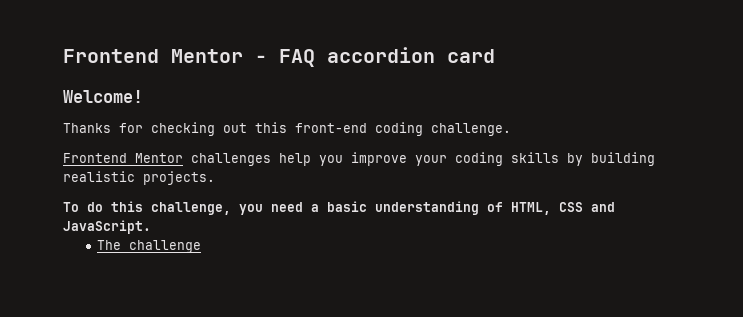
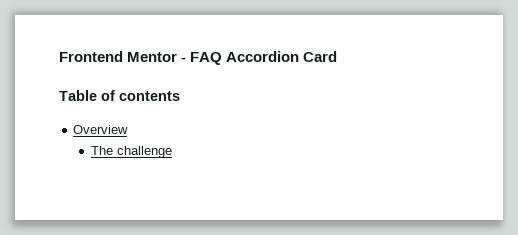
[327,47,495,63] [63,90,143,103] [63,122,511,136] [63,152,655,166] [63,171,215,185] [63,201,615,215] [63,220,151,234] accordion card // Welcome! // Thanks for checking out this front-end coding challenge. // Frontend Mentor challenges help you improve your coding skills by building realistic projects. // To do this challenge, you need a basic understanding of HTML, CSS and JavaScript. -> [226,51,338,62] [59,90,180,101] [73,125,129,134] Accordion Card // Table of contents // Overview

